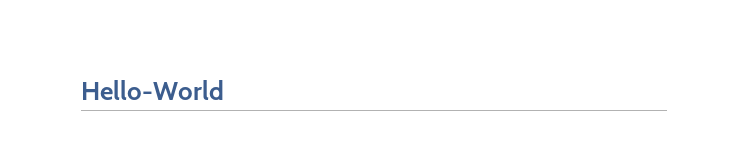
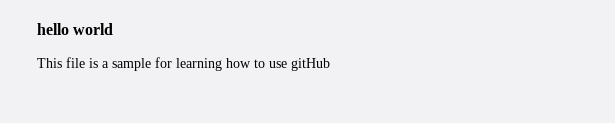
[81,80,224,100] Hello-World -> [37,23,114,35] [37,57,330,71] hello world // This file is a sample for learning how to use gitHub

